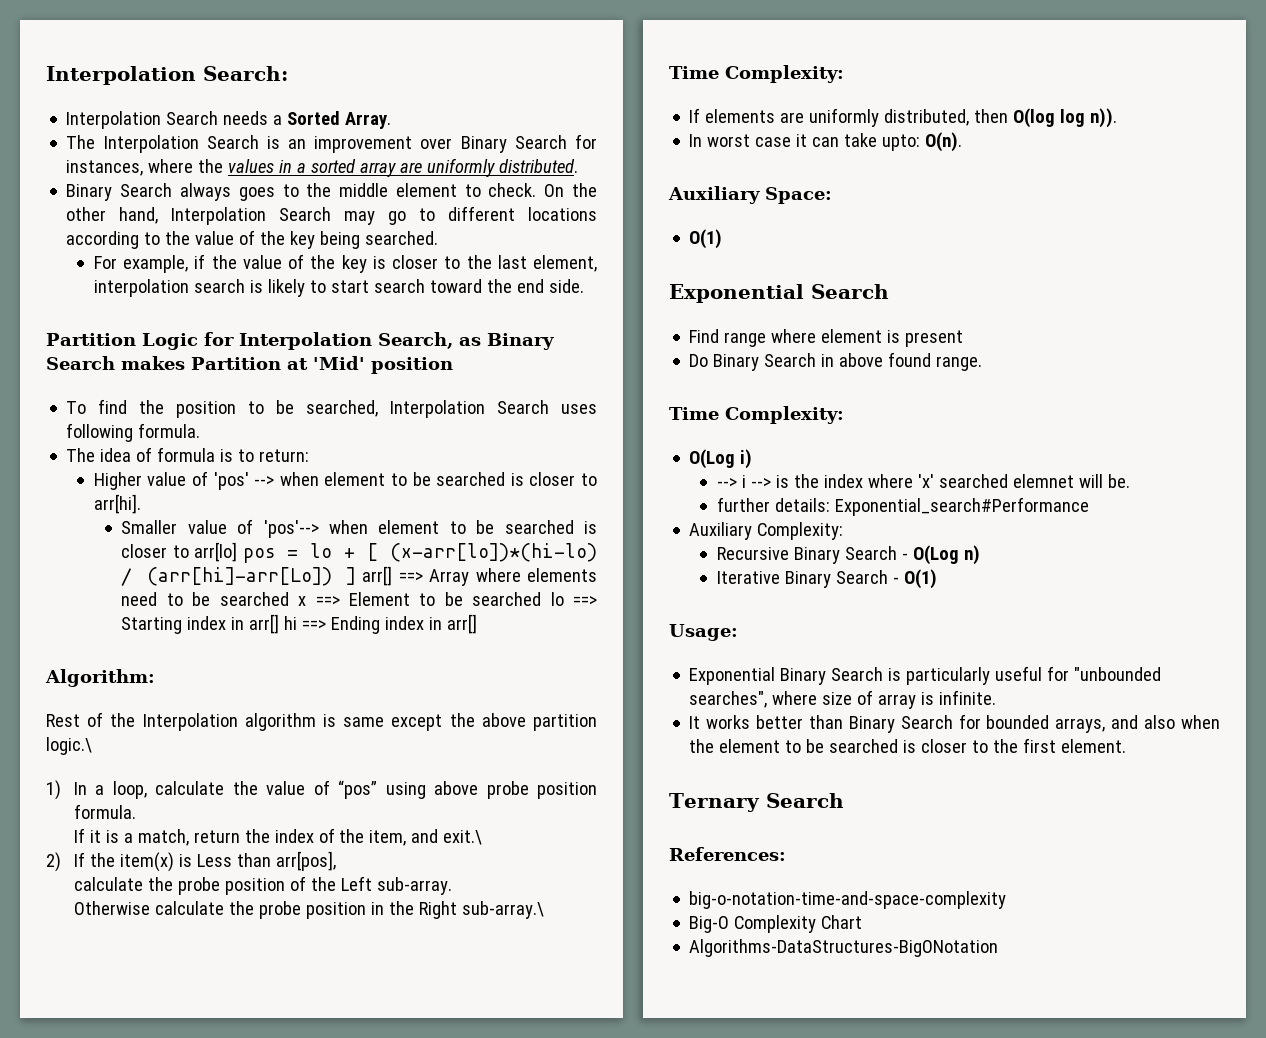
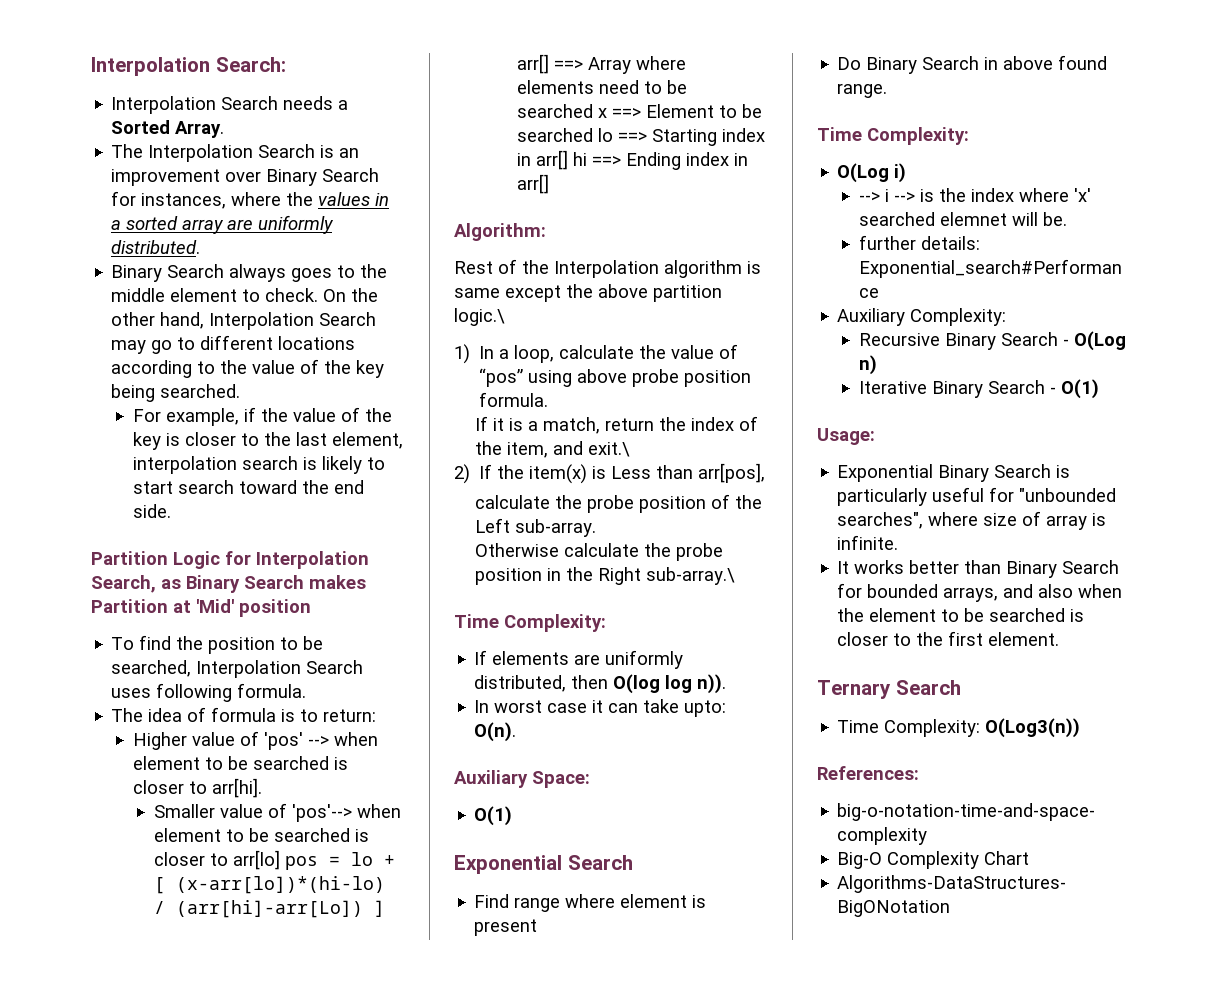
(844, 800) none -> [837,718,1081,738] // Time Complexity: O(Log3(n))

